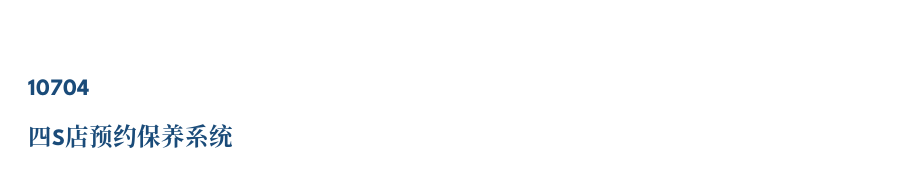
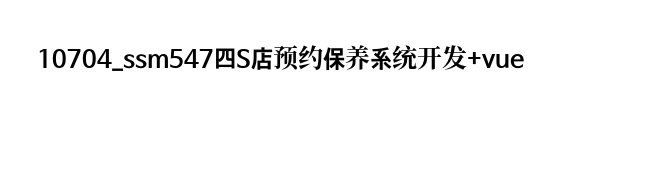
[28,79,89,96] 10704 // -> [37,49,214,71] 10704_ssm547
(234, 136) none -> [417,45,524,70] 开发+vue

